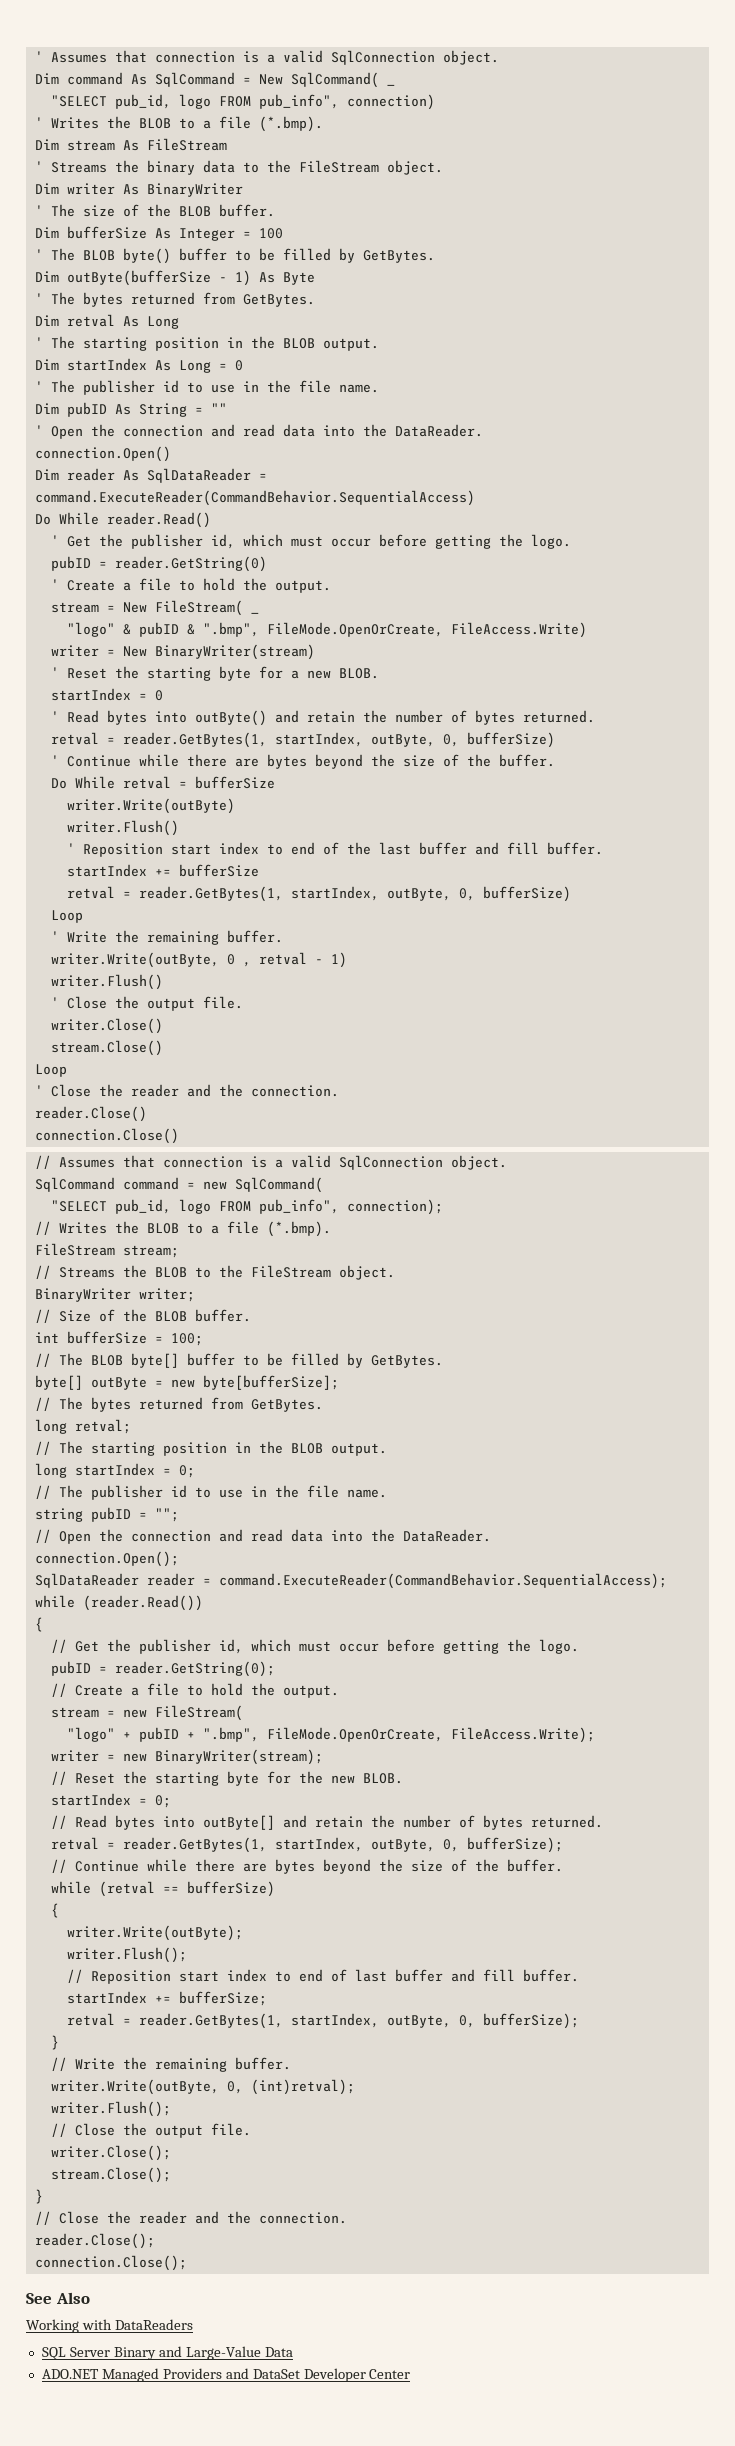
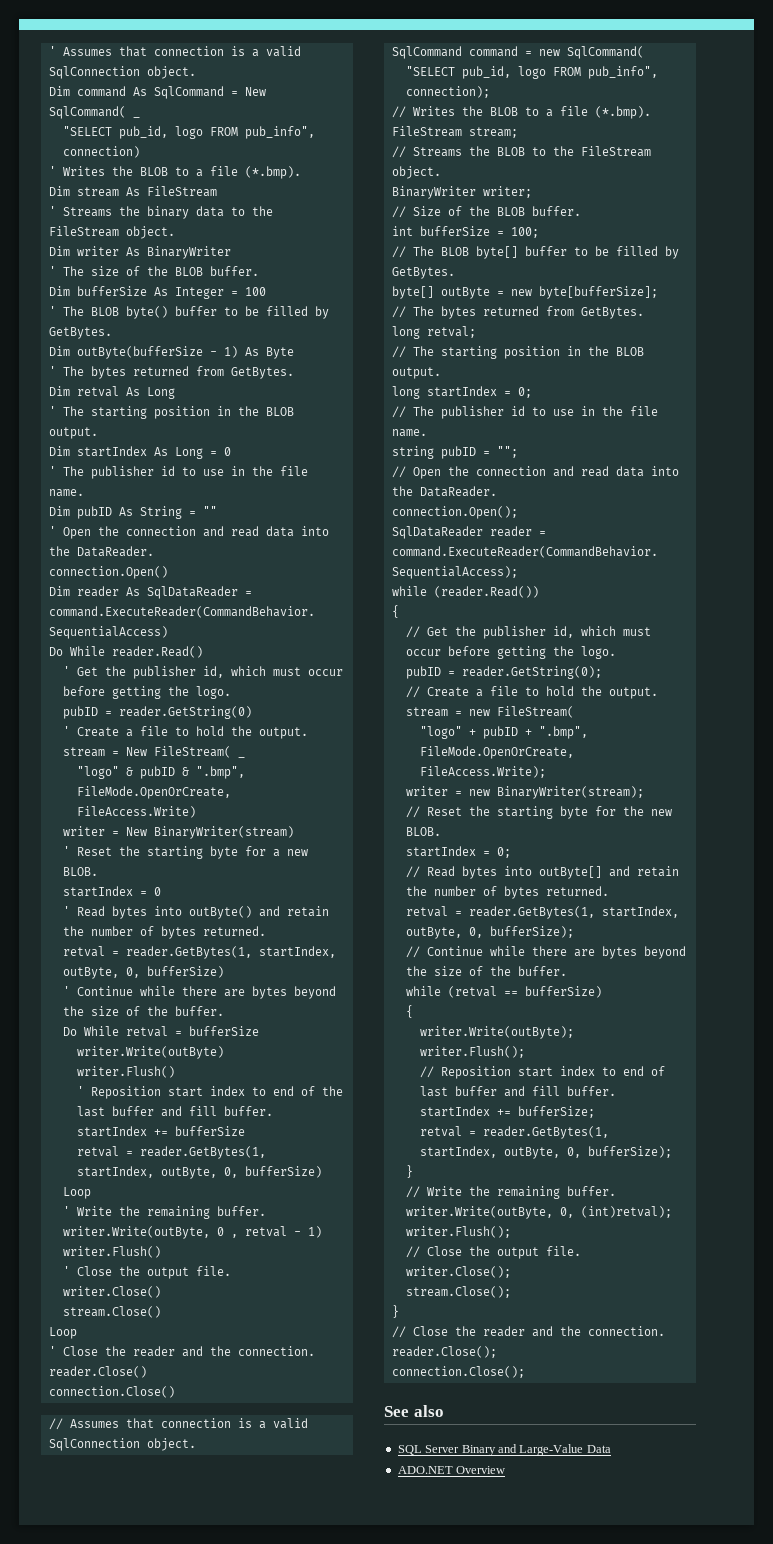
[55,2292,90,2304] [26,2319,193,2333] Also // Working with DataReaders -> [413,1405,444,1417] also
[101,2368,411,2382] Managed Providers and DataSet Developer Center -> [456,1466,506,1474] Overview

